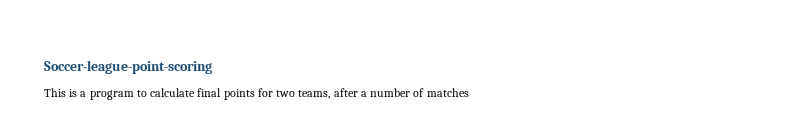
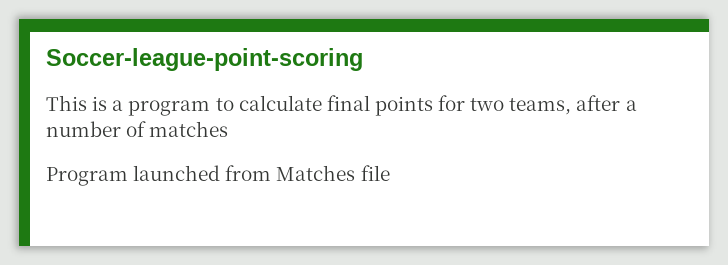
(469, 92) none -> [46,165,390,186] // Program launched from Matches file

